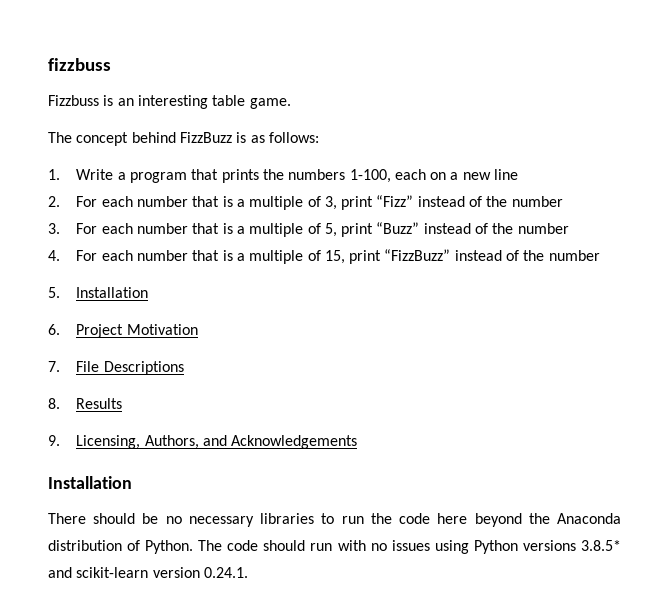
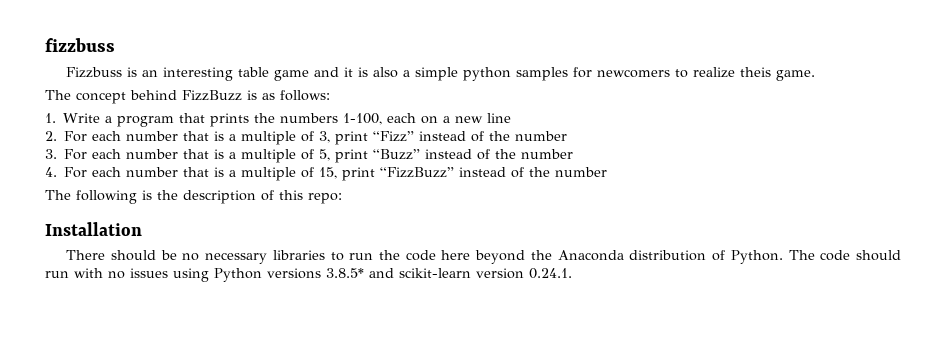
(246, 100) none -> [274,67,772,81] game and it is also a simple python samples for newcomers to realize theis
[48,287,149,298] [48,324,198,338] [48,361,184,375] [48,398,123,409] [48,435,358,449] 5. Installation // 6. Project Motivation // 7. File Descriptions // 8. Results // 9. Licensing, Authors, and Acknowledgements -> [45,190,342,204] The following is the description of this repo:

